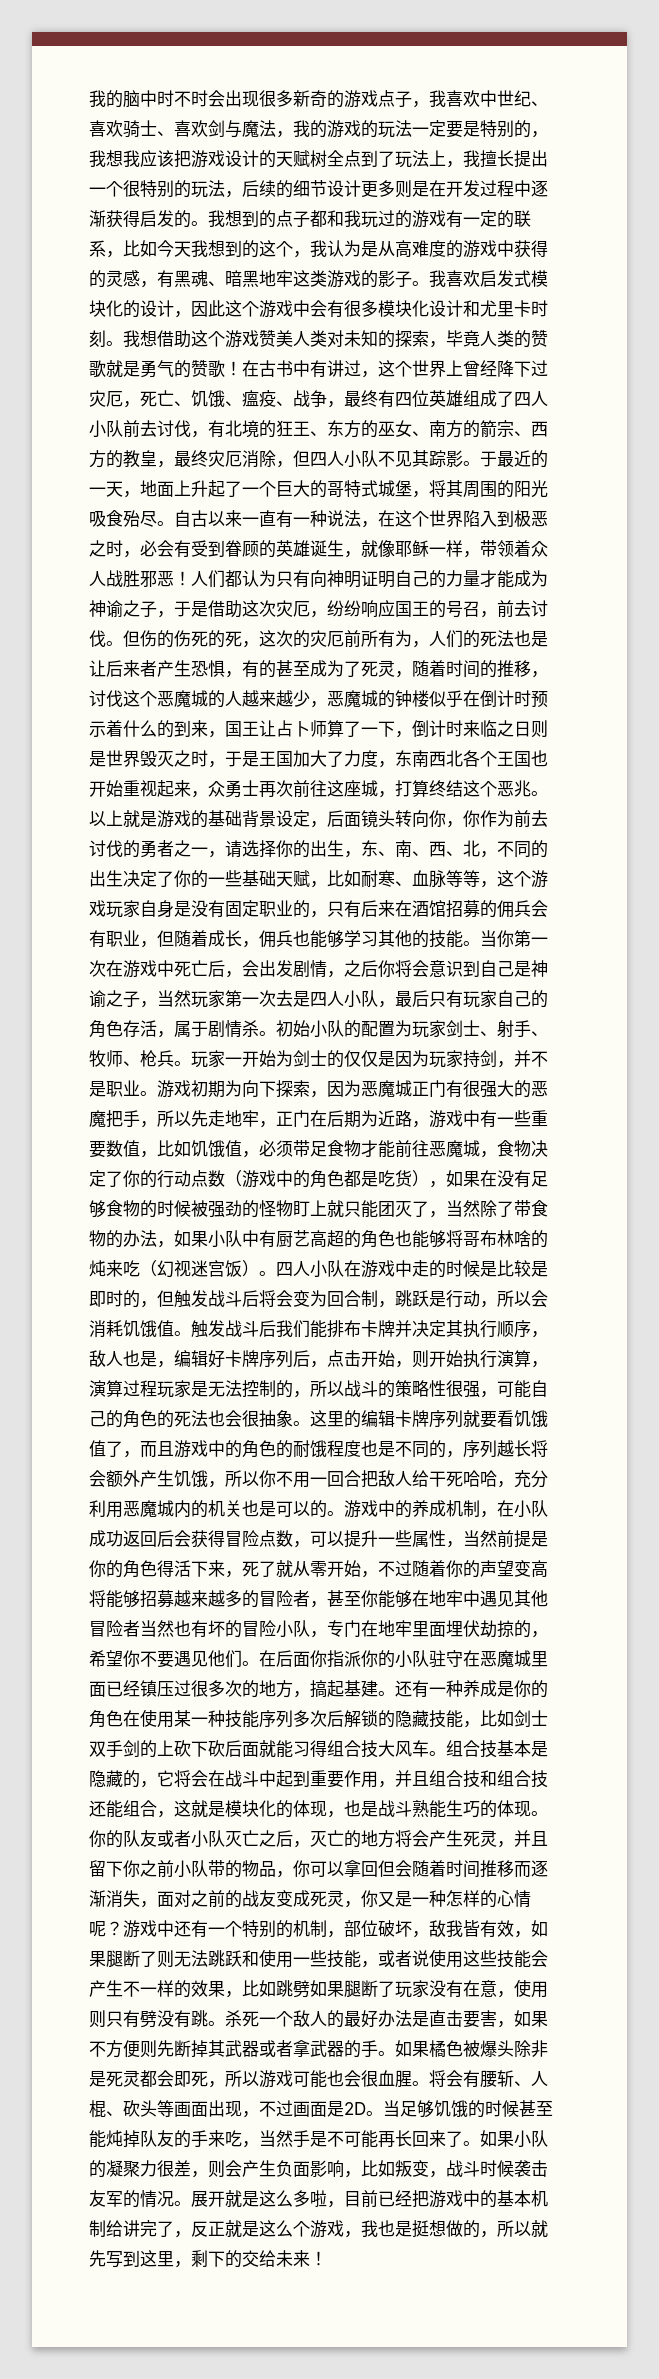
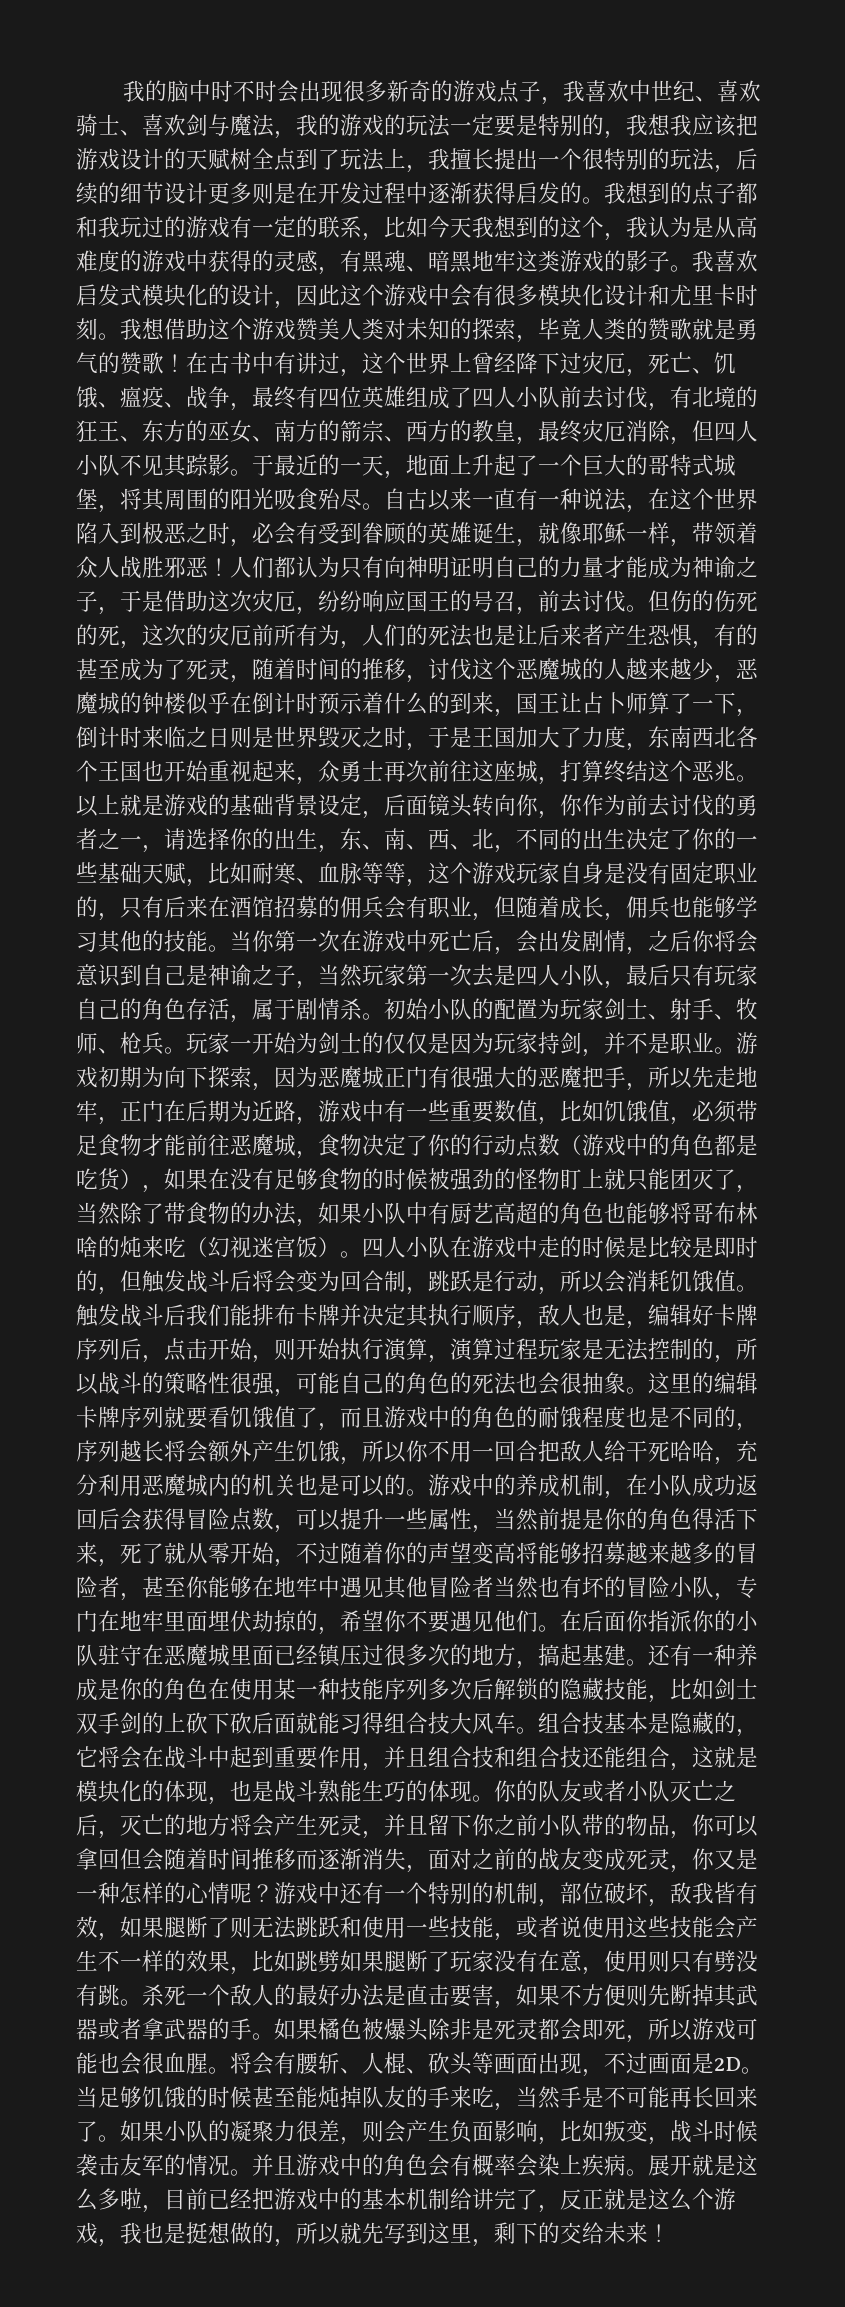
(191, 2203) none -> [252,2154,648,2177] 并且游戏中的角色会有概率会染上疾病。

